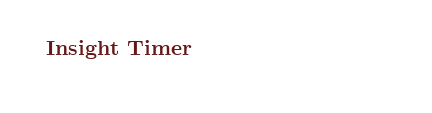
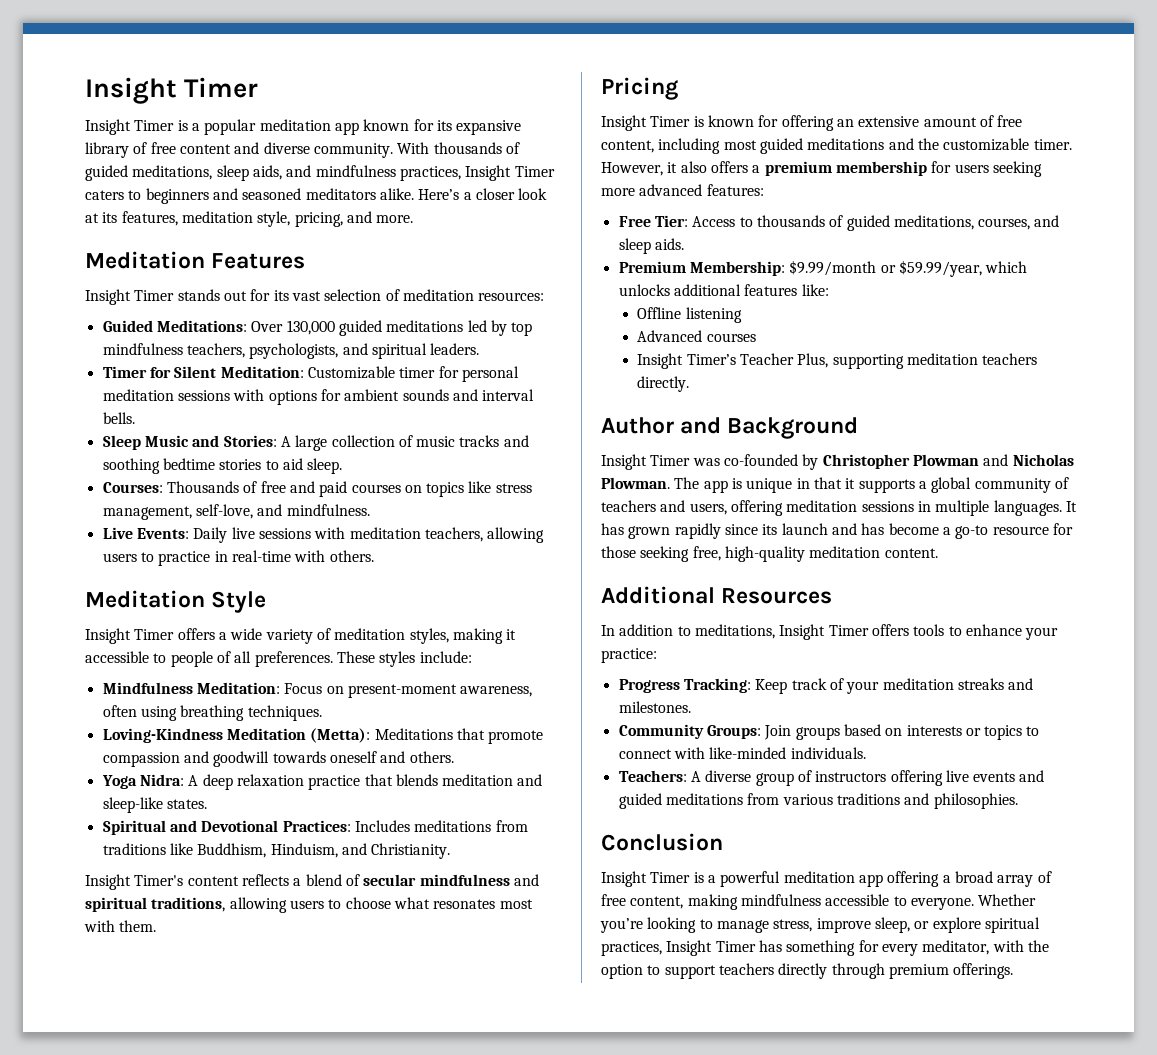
[46,40,192,59] Insight Timer -> [85,77,259,104] [85,119,522,135] [85,142,520,158] [85,165,555,181] [85,188,548,204] [85,211,414,227] [85,251,306,269] [85,289,545,305] [102,320,533,336] [102,343,480,359] [102,366,519,382] [102,389,535,405] [102,412,135,424] [102,435,529,451] [102,458,343,474] [102,481,532,497] [102,504,370,520] [102,527,545,543] [102,550,374,566] [85,590,267,613] [85,628,517,644] [85,651,472,667] [102,682,533,698] [102,705,322,721] [102,728,544,744] [102,751,454,767] [101,774,543,790] [102,797,207,813] [102,820,528,835] [102,843,451,859] [85,874,539,890] [85,897,533,913] [84,920,157,932] [601,77,678,100] [601,115,1023,131] [601,138,1072,154] [601,161,1042,177] [601,184,764,196] [618,215,1060,231] [618,238,684,254] [618,260,1028,277] [618,284,829,296] [637,307,742,323] [637,330,756,342] [637,353,1038,369] [637,376,690,392] [601,417,859,439] [601,454,1074,470] [601,477,1069,493] [601,500,1077,516] [601,523,1073,539] [601,546,938,562] [601,586,833,604] [601,624,1059,640] [601,648,657,663] [618,678,1034,694] [618,701,691,713] [618,724,1040,740] [618,747,866,759] [618,770,1045,786] [618,793,1018,809] [601,833,723,851] [601,871,1052,887] [601,894,1037,910] [600,917,1040,933] [601,940,1049,956] [601,963,1014,979] Insight Timer // Insight Timer is a popular meditation app known for its expansive library of free content and diverse community. With thousands of guided meditations, sleep aids, and mindfulness practices, Insight Timer caters to beginners and seasoned meditators alike. Here’s a closer look at its features, meditation style, pricing, and more. // Meditation Features // Insight Timer stands out for its vast selection of meditation resources: // Guided Meditations: Over 130,000 guided meditations led by top mindfulness teachers, psychologists, and spiritual leaders. // Timer for Silent Meditation: Customizable timer for personal meditation sessions with options for ambient sounds and interval bells. // Sleep Music and Stories: A large collection of music tracks and soothing bedtime stories to aid sleep. // Courses: Thousands of free and paid courses on topics like stress management, self-love, and mindfulness. // Live Events: Daily live sessions with meditation teachers, allowing users to practice in real-time with others. // Meditation Style // Insight Timer offers a wide variety of meditation styles, making it accessible to people of all preferences. These styles include: // Mindfulness Meditation: Focus on present-moment awareness, often using breathing techniques. // Loving-Kindness Meditation (Metta): Meditations that promote compassion and goodwill towards oneself and others. // Yoga Nidra: A deep relaxation practice that blends meditation and sleep-like states. // Spiritual and Devotional Practices: Includes meditations from traditions like Buddhism, Hinduism, and Christianity. // Insight Timer's content reflects a blend of secular mindfulness and spiritual traditions, allowing users to choose what resonates most with them. // Pricing // Insight Timer is known for offering an extensive amount of free content, including most guided meditations and the customizable timer. However, it also offers a premium membership for users seeking more advanced features: // Free Tier: Access to thousands of guided meditations, courses, and sleep aids. // Premium Membership: $9.99/month or $59.99/year, which unlocks additional features like: // Offline listening // Advanced courses // Insight Timer’s Teacher Plus, supporting meditation teachers directly. // Author and Background // Insight Timer was co-founded by Christopher Plowman and Nicholas Plowman. The app is unique in that it supports a global community of teachers and users, offering meditation sessions in multiple languages. It has grown rapidly since its launch and has become a go-to resource for those seeking free, high-quality meditation content. // Additional Resources // In addition to meditations, Insight Timer offers tools to enhance your practice: // Progress Tracking: Keep track of your meditation streaks and milestones. // Community Groups: Join groups based on interests or topics to connect with like-minded individuals. // Teachers: A diverse group of instructors offering live events and guided meditations from various traditions and philosophies. // Conclusion // Insight Timer is a powerful meditation app offering a broad array of free content, making mindfulness accessible to everyone. Whether you’re looking to manage stress, improve sleep, or explore spiritual practices, Insight Timer has something for every meditator, with the option to support teachers directly through premium offerings.

